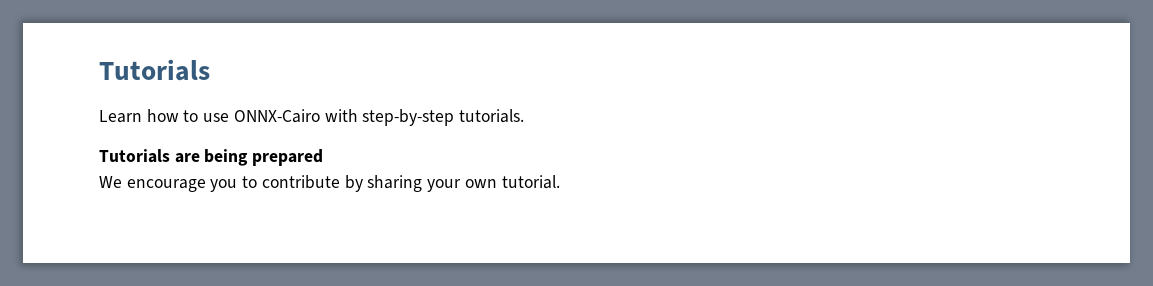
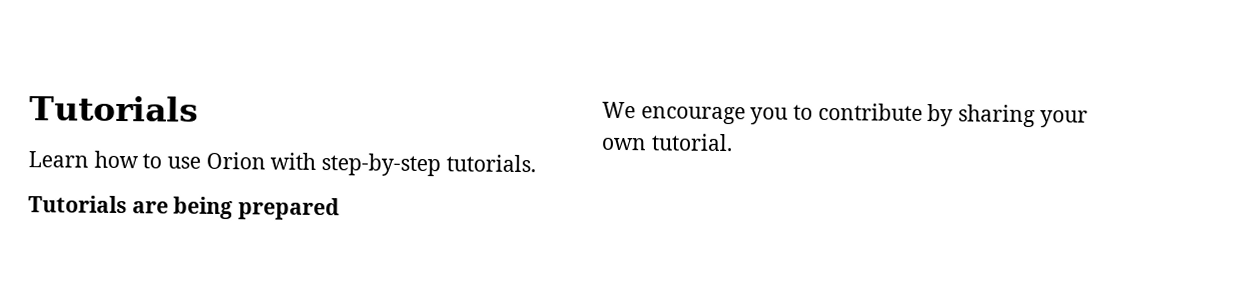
[233,109,320,123] ONNX-Cairo -> [205,151,266,170] Orion

